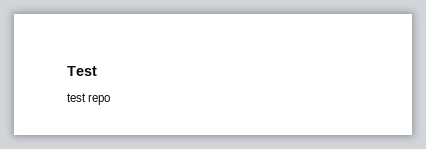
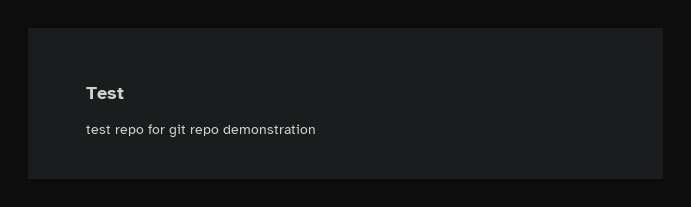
(111, 99) none -> [148,124,316,138] for git repo demonstration

